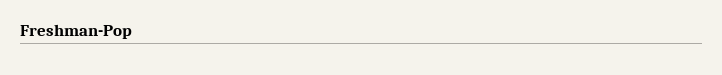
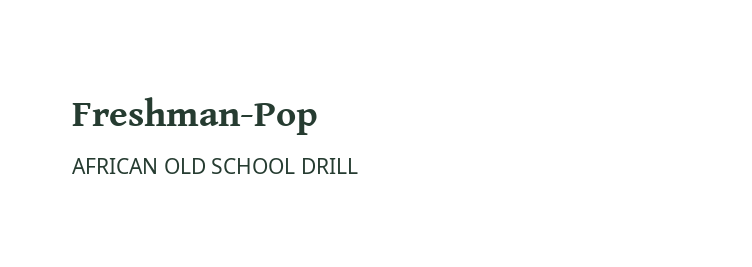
(132, 31) none -> [72,158,359,174] // AFRICAN OLD SCHOOL DRILL

